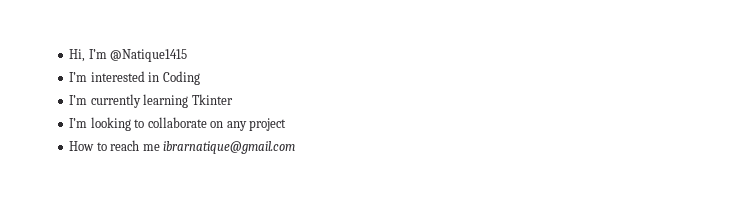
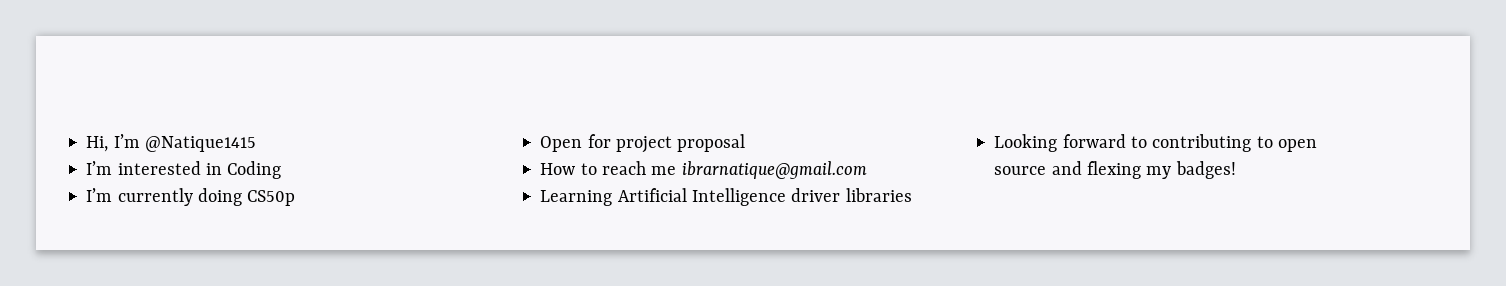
[143,94,233,108] [69,117,247,131] learning Tkinter // I’m looking to collaborate on any -> [197,188,296,206] [540,134,611,152] doing CS50p // Open for
(287, 124) none -> [677,134,746,152] proposal
(296, 147) none -> [540,188,912,206] [994,134,1317,152] [994,161,1236,179] // Learning Artificial Intelligence driver libraries // Looking forward to contributing to open source and flexing my badges!

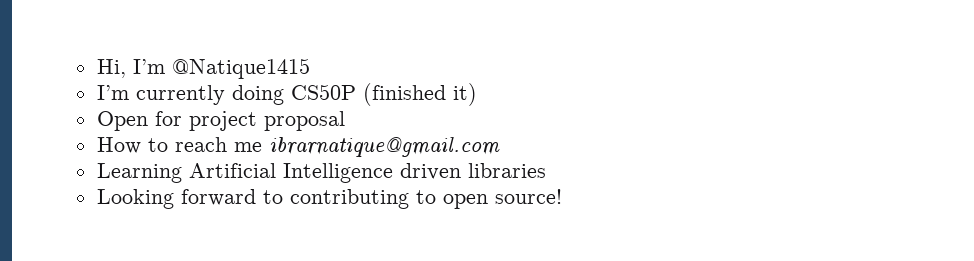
[86,161,282,179] // I’m interested in Coding -> (310, 68) none
[247,190,296,206] CS50p -> [290,83,477,106] CS50P (finished it)
[791,188,841,202] driver -> [399,163,461,180] driven
[994,161,1236,179] source and flexing my badges! -> [494,189,562,204] source!

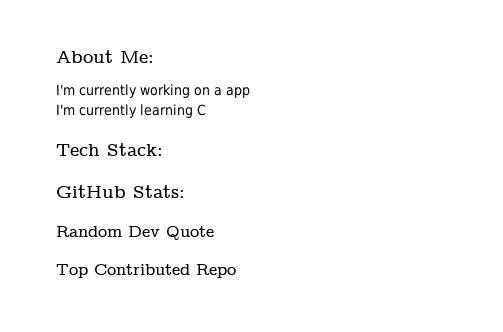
[96,58,310,79] [96,83,477,106] [96,111,345,131] [96,137,500,158] [96,163,546,183] [96,189,562,209] Hi, I’m @Natique1415 // I’m currently doing CS50P (finished it) // Open for project proposal // How to reach me ibrarnatique@gmail.com // Learning Artificial Intelligence driven libraries // Looking forward to contributing to open source! -> [56,50,154,63] [56,84,250,98] [56,104,206,118] [56,143,163,156] [56,185,185,198] [56,226,214,240] [56,264,236,278] About Me: // I'm currently working on a app // I'm currently learning C // Tech Stack: // GitHub Stats: // Random Dev Quote // Top Contributed Repo

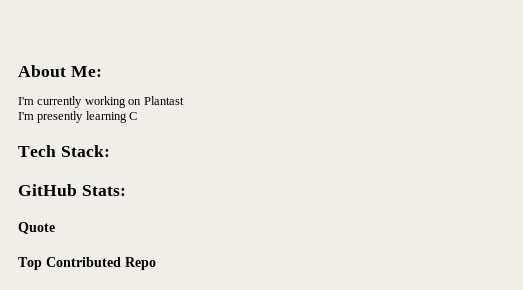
[214,87,250,98] [56,104,137,118] a app // I'm currently -> [143,96,184,105] [18,111,84,123] Plantast // I'm presently
[56,226,160,237] Random Dev -> (126, 190) none

